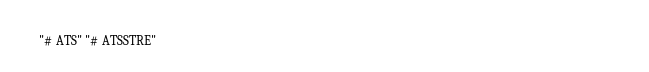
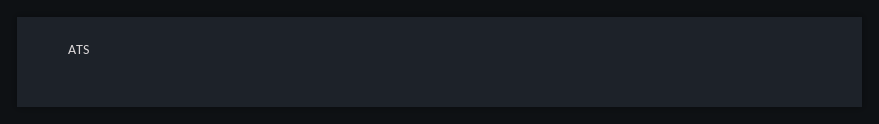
[39,35,156,46] "# ATS" "# ATSSTRE" -> [68,45,89,54] ATS

